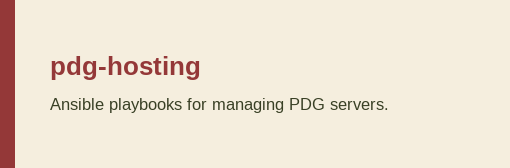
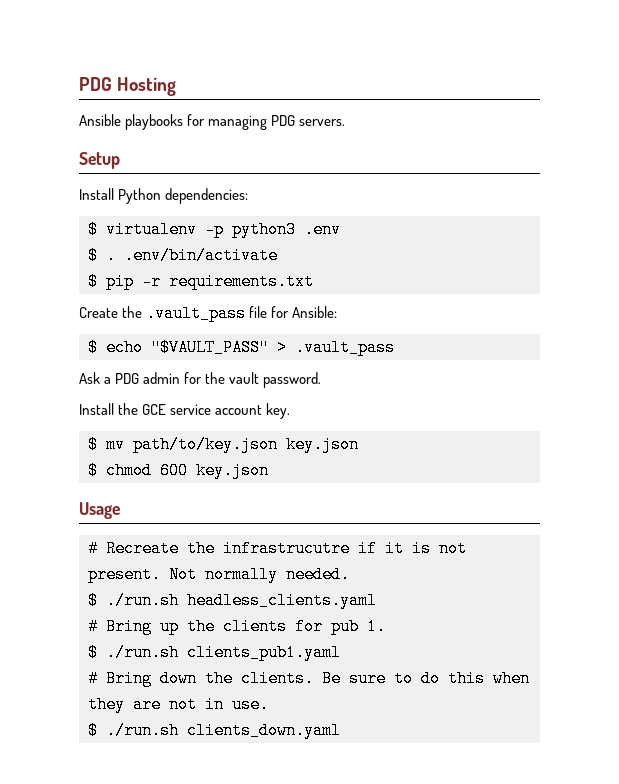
[50,56,201,80] pdg-hosting -> [79,77,177,96] PDG Hosting
(389, 105) none -> [79,152,120,169] [79,188,249,204] [88,221,341,238] [88,247,278,264] [88,273,314,290] [79,305,338,322] [88,339,395,356] [79,372,322,388] [79,403,291,419] [88,436,359,453] [88,462,269,479] [79,502,120,519] [88,540,467,557] [88,566,350,583] [88,592,377,609] [88,618,386,635] [88,644,341,661] [88,670,530,687] [88,696,269,713] [88,722,341,739] // Setup // Install Python dependencies: // $ virtualenv -p python3 .env // $ . .env/bin/activate // $ pip -r requirements.txt // Create the .vault_pass file for Ansible: // $ echo "$VAULT_PASS" > .vault_pass // Ask a PDG admin for the vault password. // Install the GCE service account key. // $ mv path/to/key.json key.json // $ chmod 600 key.json // Usage // # Recreate the infrastrucutre if it is not present. Not normally needed. // $ ./run.sh headless_clients.yaml // # Bring up the clients for pub 1. // $ ./run.sh clients_pub1.yaml // # Bring down the clients. Be sure to do this when they are not in use. // $ ./run.sh clients_down.yaml

